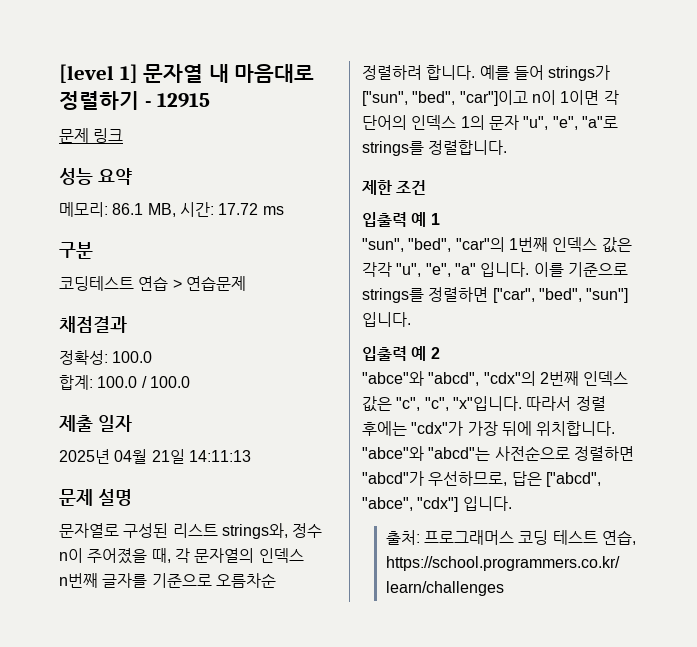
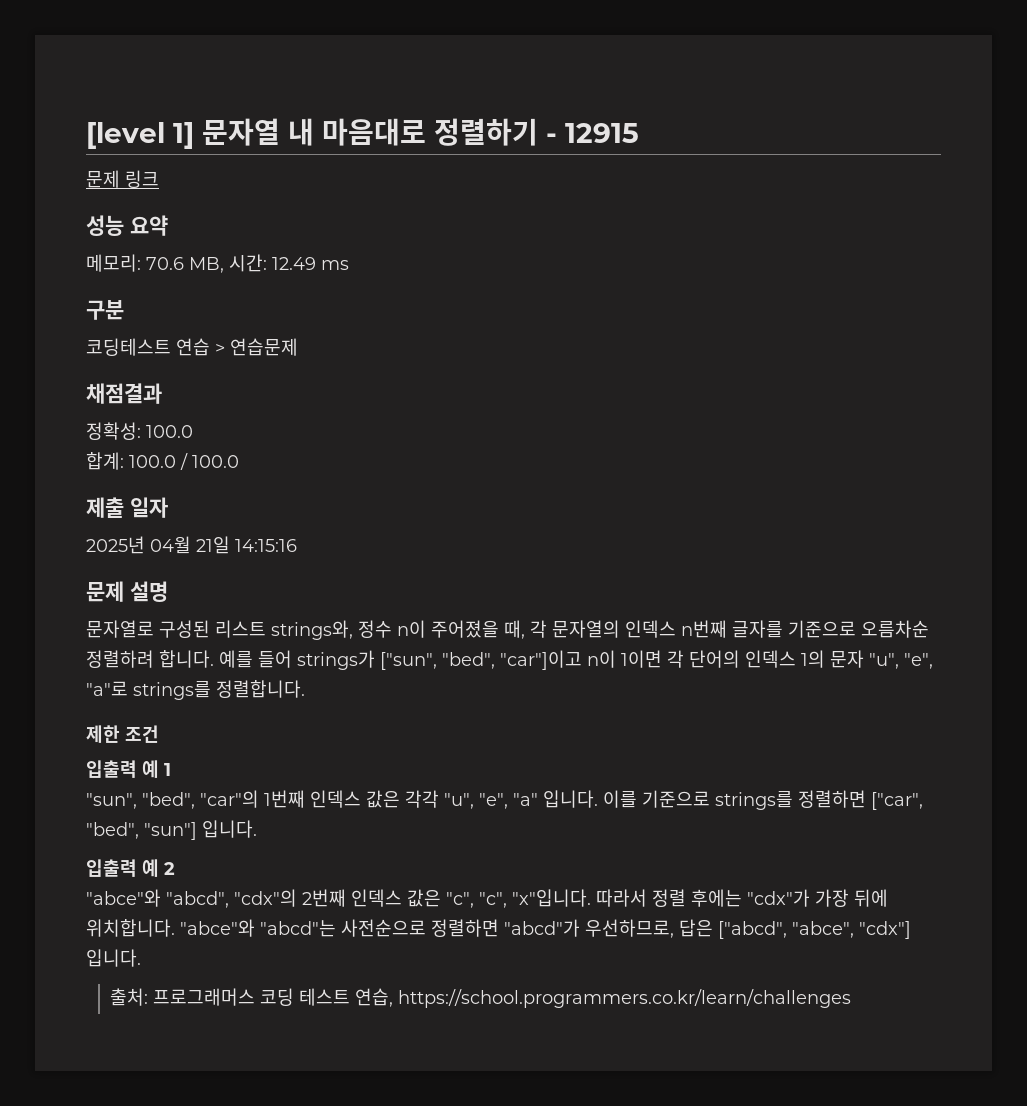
[112,203,144,215] 86.1 -> [146,257,184,270] 70.6
[218,203,259,215] 17.72 -> [272,257,316,270] 12.49
[188,450,251,462] 14:11:13 -> [235,539,297,552] 14:15:16

